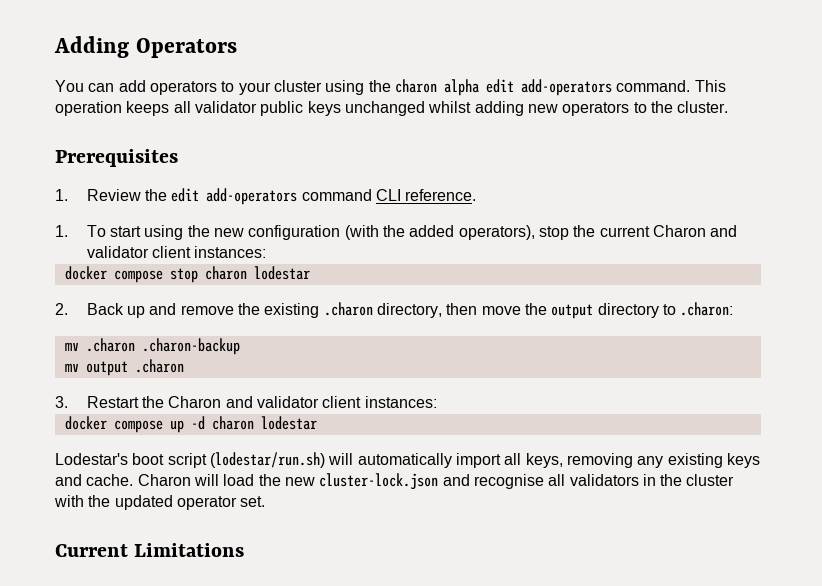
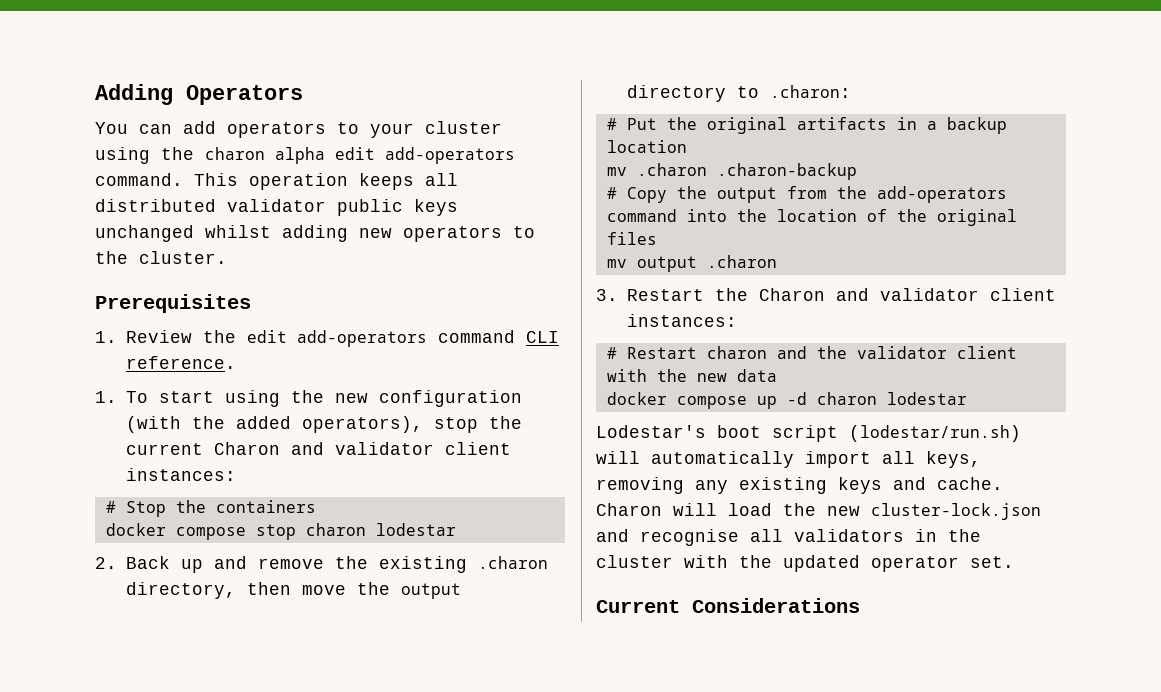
(191, 107) none -> [95,199,216,212] distributed
(267, 252) none -> [105,500,316,517] // # Stop the containers
[64,338,240,355] mv .charon .charon-backup -> [606,117,1007,134] [606,140,687,153] [606,163,857,180] [606,186,1007,203] [606,209,1017,226] [606,232,657,245] # Put the original artifacts in a backup location // mv .charon .charon-backup // # Copy the output from the add-operators command into the location of the original files
(437, 402) none -> [606,346,1017,359] [606,369,777,382] // # Restart charon and the validator client with the new data
[134,543,245,557] Limitations -> [692,598,860,613] Considerations

